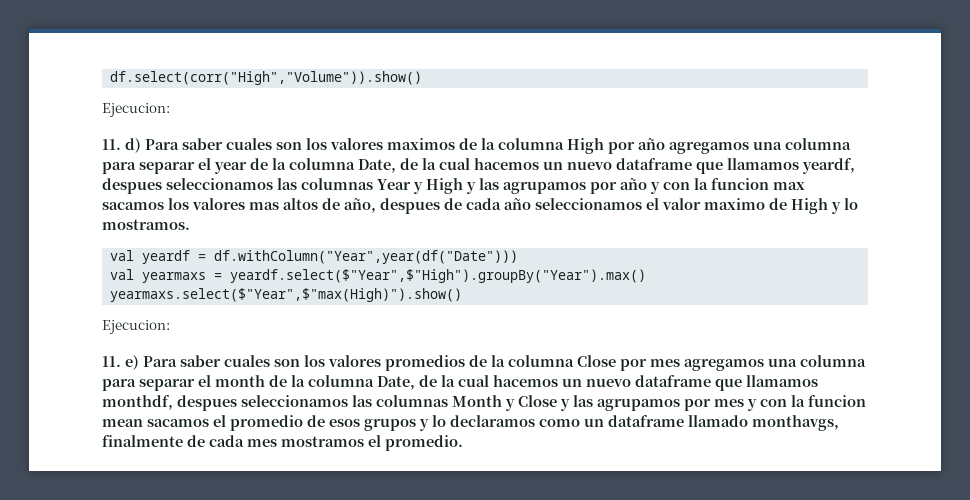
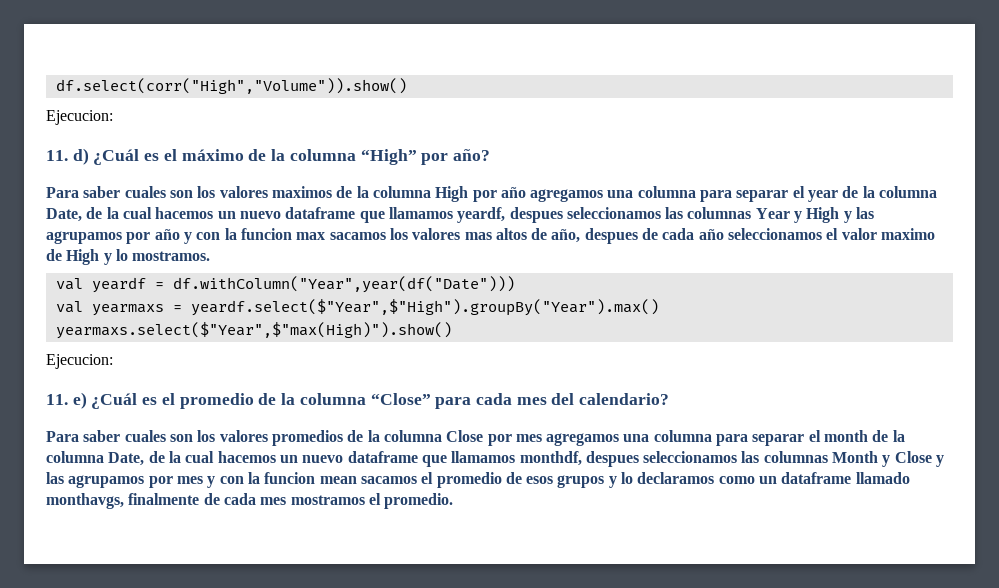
(141, 145) none -> [93,149,490,165] ¿Cuál es el máximo de la columna “High” por año? //
(139, 362) none -> [91,393,670,409] ¿Cuál es el promedio de la columna “Close” para cada mes del calendario? //

